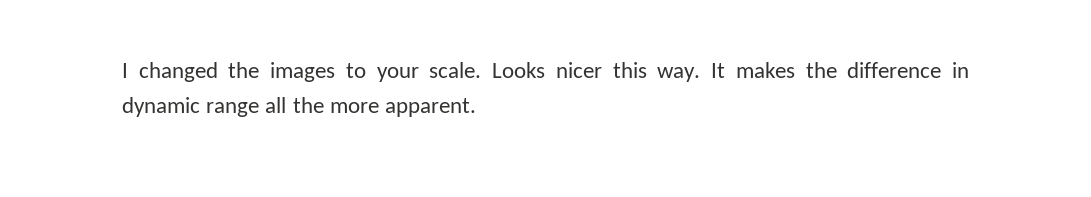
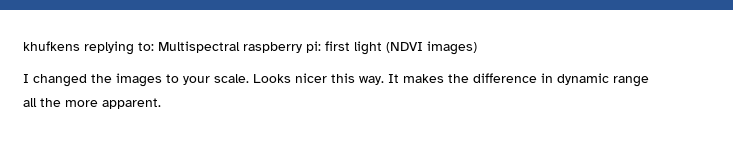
(122, 70) none -> [23,41,477,55] khufkens replying to: Multispectral raspberry pi: first light (NDVI images) //

